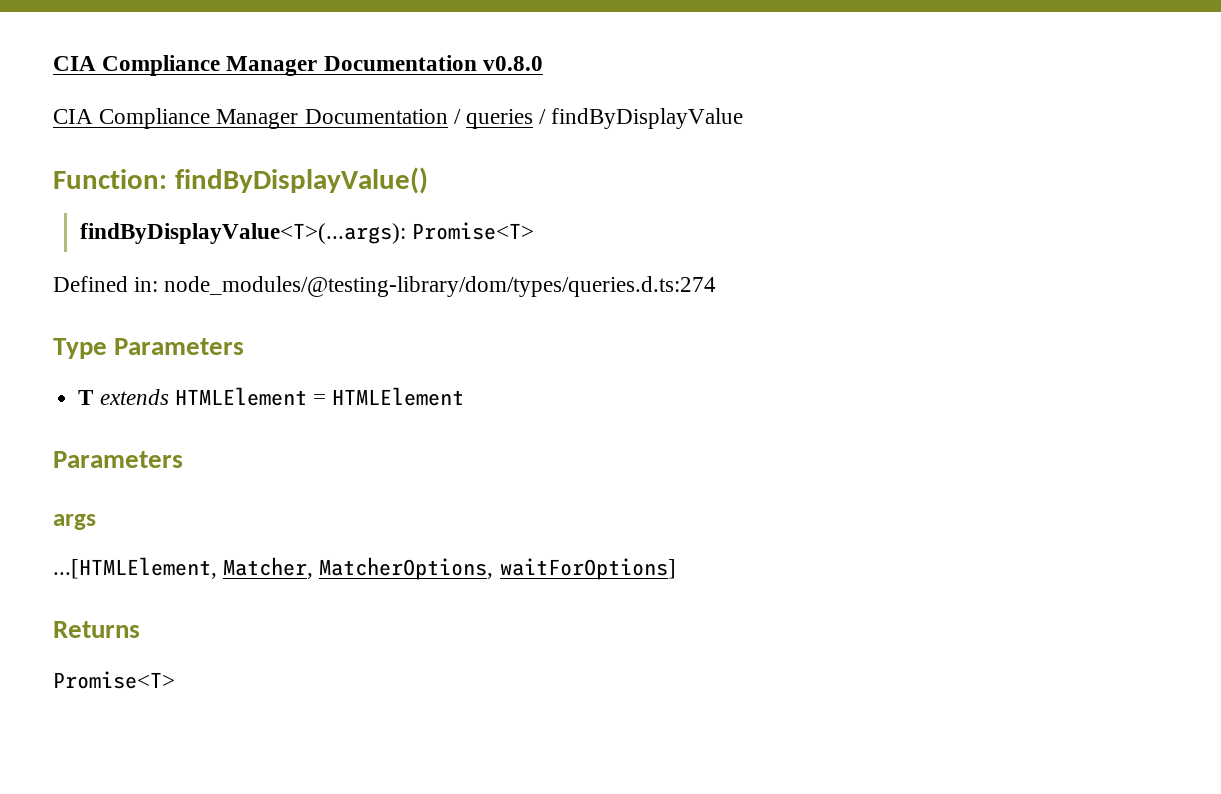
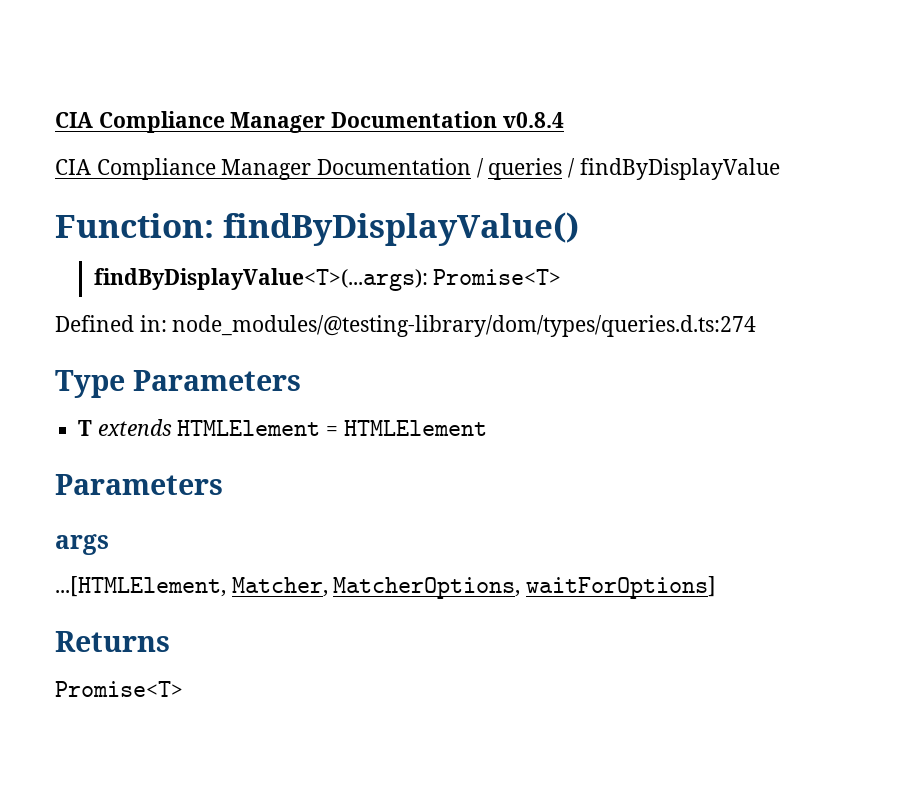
[53,55,543,76] CIA Compliance Manager Documentation v0.8.0 -> [55,111,564,133] CIA Compliance Manager Documentation v0.8.4

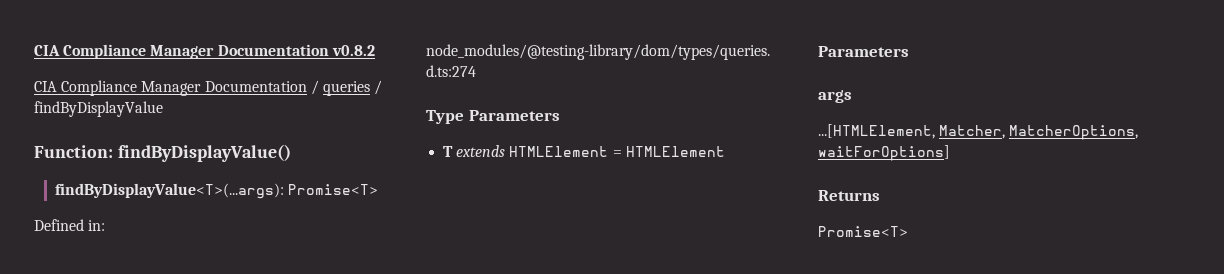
[55,111,564,133] CIA Compliance Manager Documentation v0.8.4 -> [34,44,375,59] CIA Compliance Manager Documentation v0.8.2

